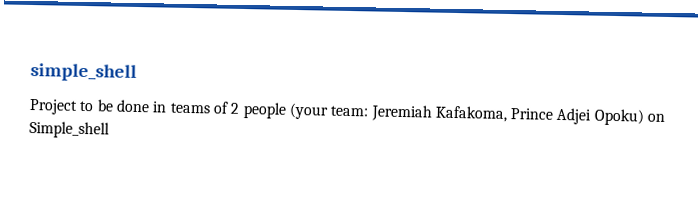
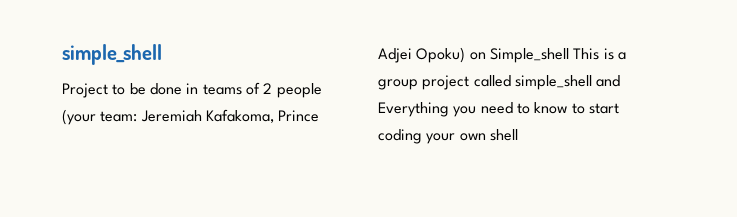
(110, 129) none -> [573,48,626,60] [378,75,621,90] [378,102,619,117] [378,129,518,144] This is a group project called simple_shell and Everything you need to know to start coding your own shell

